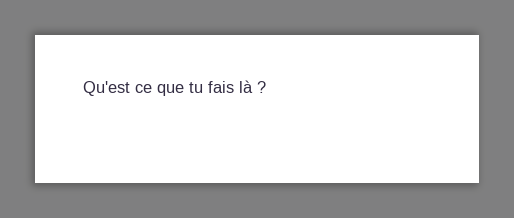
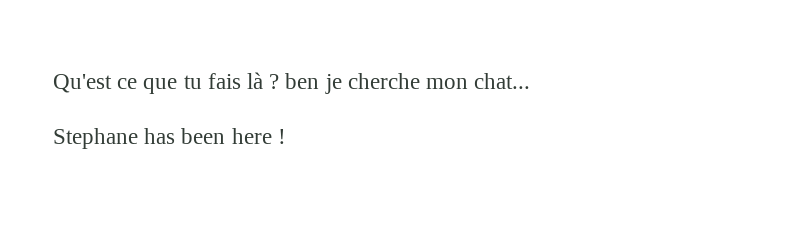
(266, 87) none -> [285,73,531,94] [53,128,286,149] ben je cherche mon chat... // Stephane has been here !

